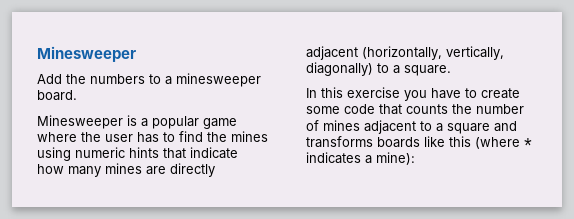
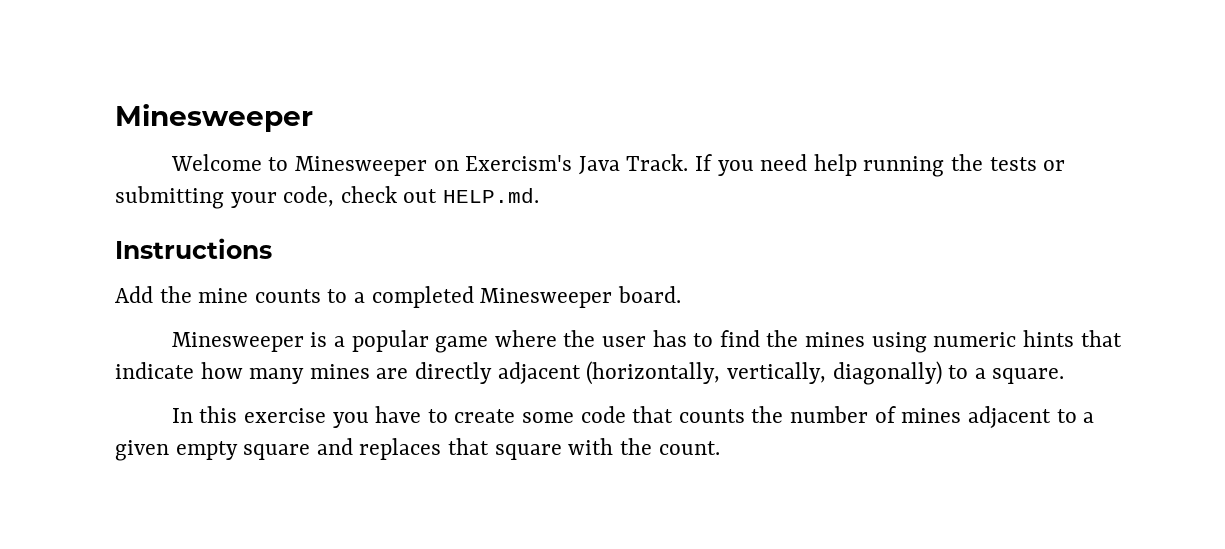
[37,73,261,87] Add the numbers to a minesweeper -> [170,154,1066,177] [115,186,540,209] [115,238,272,259] [115,286,613,308] Welcome to Minesweeper on Exercism's Java Track. If you need help running the tests or submitting your code, check out HELP.md. // Instructions // Add the mine counts to a completed Minesweeper
[447,121,517,134] [306,136,532,149] [306,152,415,165] square and transforms boards like this (where * indicates a mine): -> [115,438,720,461] given empty square and replaces that square with the count.

